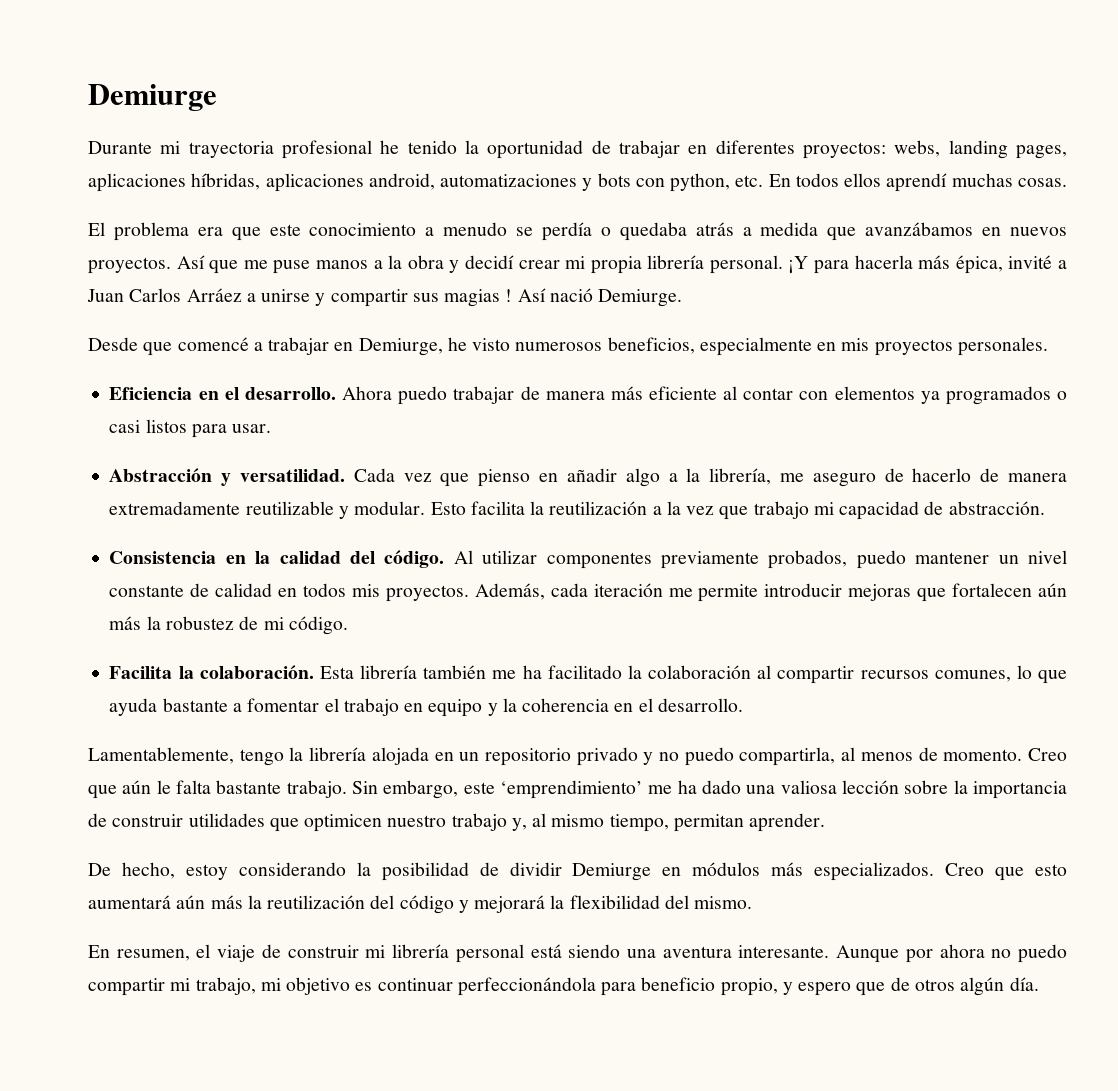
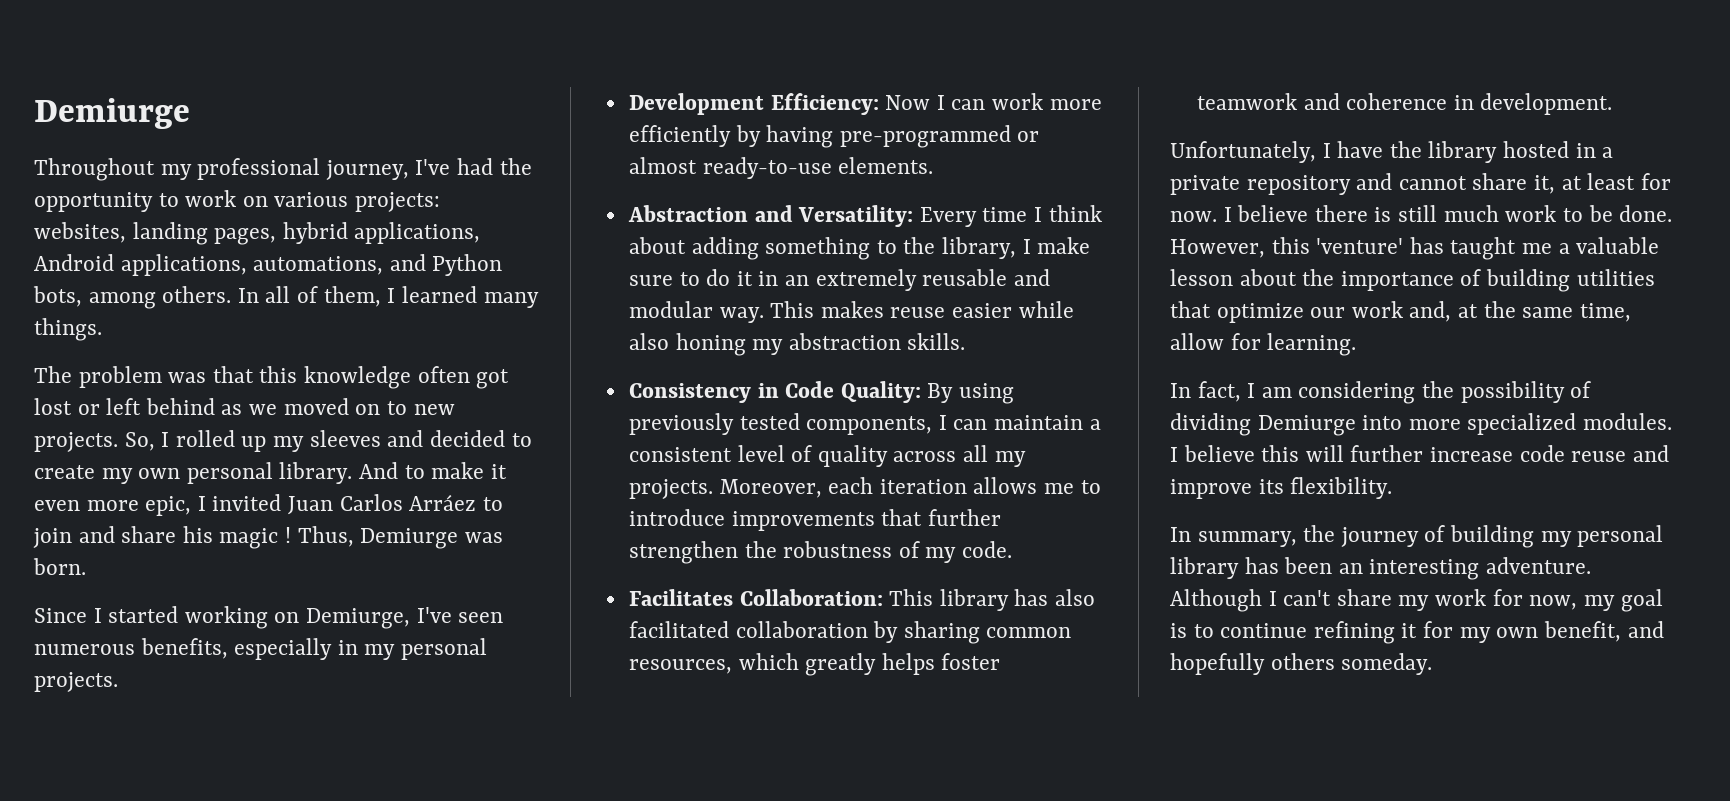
[88,140,1067,159] [88,173,1067,192] [88,222,1068,241] [88,255,1067,274] [87,288,683,307] [88,337,1048,356] [109,386,1067,405] [109,419,272,438] [109,468,1067,487] [109,501,1045,520] [109,550,1067,569] [109,583,1067,602] [109,616,348,635] [109,665,1067,684] [109,698,743,717] [88,747,1068,766] [88,780,1068,799] [88,813,826,832] [88,862,1067,881] [88,895,753,914] [88,944,1067,963] [88,977,1039,996] Durante mi trayectoria profesional he tenido la oportunidad de trabajar en diferentes proyectos: webs, landing pages, aplicaciones híbridas, aplicaciones android, automatizaciones y bots con python, etc. En todos ellos aprendí muchas cosas. // El problema era que este conocimiento a menudo se perdía o quedaba atrás a medida que avanzábamos en nuevos proyectos. Así que me puse manos a la obra y decidí crear mi propia librería personal. ¡Y para hacerla más épica, invité a Juan Carlos Arráez a unirse y compartir sus magias ! Así nació Demiurge. // Desde que comencé a trabajar en Demiurge, he visto numerosos beneficios, especialmente en mis proyectos personales. // Eficiencia en el desarrollo. Ahora puedo trabajar de manera más eficiente al contar con elementos ya programados o casi listos para usar. // Abstracción y versatilidad. Cada vez que pienso en añadir algo a la librería, me aseguro de hacerlo de manera extremadamente reutilizable y modular. Esto facilita la reutilización a la vez que trabajo mi capacidad de abstracción. // Consistencia en la calidad del código. Al utilizar componentes previamente probados, puedo mantener un nivel constante de calidad en todos mis proyectos. Además, cada iteración me permite introducir mejoras que fortalecen aún más la robustez de mi código. // Facilita la colaboración. Esta librería también me ha facilitado la colaboración al compartir recursos comunes, lo que ayuda bastante a fomentar el trabajo en equipo y la coherencia en el desarrollo. // Lamentablemente, tengo la librería alojada en un repositorio privado y no puedo compartirla, al menos de momento. Creo que aún le falta bastante trabajo. Sin embargo, este ‘emprendimiento’ me ha dado una valiosa lección sobre la importancia de construir utilidades que optimicen nuestro trabajo y, al mismo tiempo, permitan aprender. // De hecho, estoy considerando la posibilidad de dividir Demiurge en módulos más especializados. Creo que esto aumentará aún más la reutilización del código y mejorará la flexibilidad del mismo. // En resumen, el viaje de construir mi librería personal está siendo una aventura interesante. Aunque por ahora no puedo compartir mi trabajo, mi objetivo es continuar perfeccionándola para beneficio propio, y espero que de otros algún día. -> [34,158,532,181] [34,190,441,212] [34,222,481,245] [34,254,503,276] [33,286,539,309] [34,318,102,341] [34,366,510,389] [34,398,455,415] [34,430,532,452] [34,462,507,484] [34,494,503,516] [33,526,503,549] [33,558,86,575] [34,606,504,629] [34,638,488,660] [34,672,118,692] [628,93,1102,115] [628,125,1040,148] [628,157,934,179] [627,205,1102,227] [628,237,1091,260] [628,269,1050,291] [628,301,1074,323] [628,333,966,356] [628,381,1015,404] [628,413,1101,435] [628,445,1026,467] [628,477,1101,499] [628,509,1001,531] [628,541,1013,564] [628,589,1096,611] [628,621,1072,644] [628,653,1001,676] [1196,93,1613,115] [1170,141,1614,163] [1170,173,1671,195] [1170,205,1673,222] [1170,237,1660,260] [1170,269,1655,292] [1170,301,1631,323] [1170,333,1357,356] [1170,381,1592,404] [1170,413,1673,436] [1170,445,1669,462] [1170,477,1393,499] [1170,525,1664,548] [1170,557,1592,580] [1170,589,1663,612] [1170,621,1664,644] [1170,653,1433,675] Throughout my professional journey, I've had the opportunity to work on various projects: websites, landing pages, hybrid applications, Android applications, automations, and Python bots, among others. In all of them, I learned many things. // The problem was that this knowledge often got lost or left behind as we moved on to new projects. So, I rolled up my sleeves and decided to create my own personal library. And to make it even more epic, I invited Juan Carlos Arráez to join and share his magic ! Thus, Demiurge was born. // Since I started working on Demiurge, I've seen numerous benefits, especially in my personal projects. // Development Efficiency: Now I can work more efficiently by having pre-programmed or almost ready-to-use elements. // Abstraction and Versatility: Every time I think about adding something to the library, I make sure to do it in an extremely reusable and modular way. This makes reuse easier while also honing my abstraction skills. // Consistency in Code Quality: By using previously tested components, I can maintain a consistent level of quality across all my projects. Moreover, each iteration allows me to introduce improvements that further strengthen the robustness of my code. // Facilitates Collaboration: This library has also facilitated collaboration by sharing common resources, which greatly helps foster teamwork and coherence in development. // Unfortunately, I have the library hosted in a private repository and cannot share it, at least for now. I believe there is still much work to be done. However, this 'venture' has taught me a valuable lesson about the importance of building utilities that optimize our work and, at the same time, allow for learning. // In fact, I am considering the possibility of dividing Demiurge into more specialized modules. I believe this will further increase code reuse and improve its flexibility. // In summary, the journey of building my personal library has been an interesting adventure. Although I can't share my work for now, my goal is to continue refining it for my own benefit, and hopefully others someday.

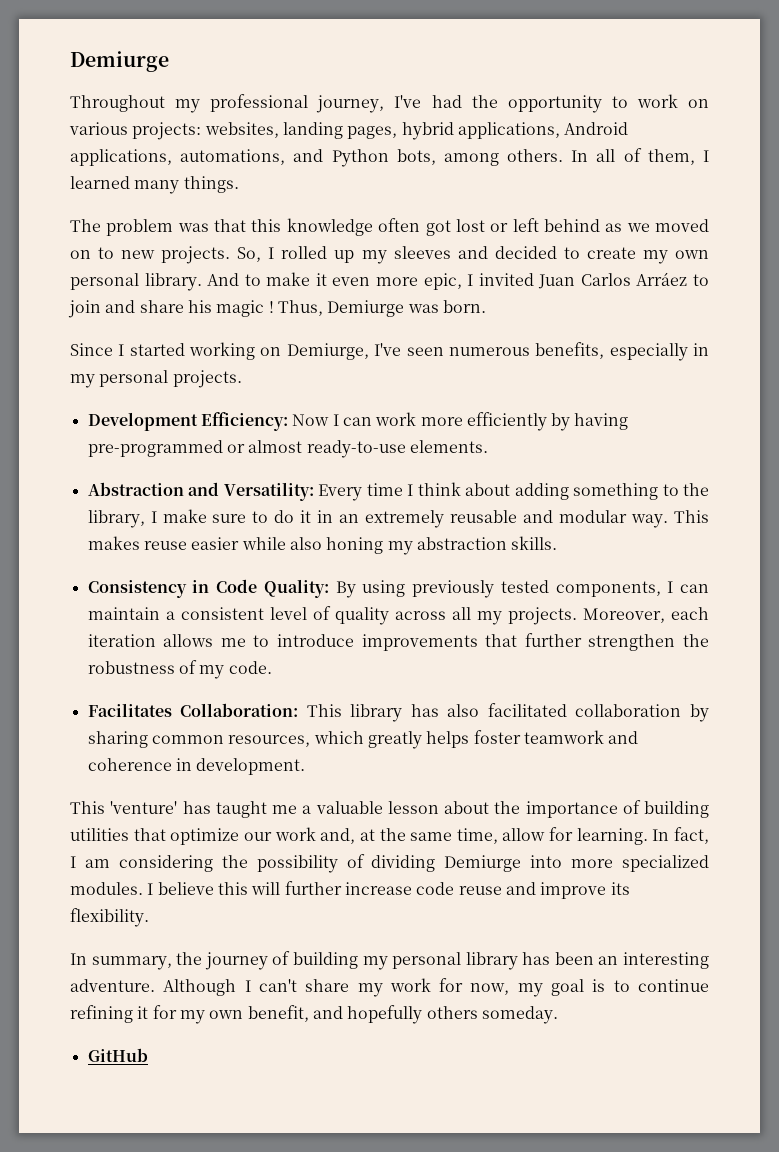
[1170,141,1614,163] [1170,173,1671,195] [1170,205,1673,222] [1170,237,1310,258] Unfortunately, I have the library hosted in a private repository and cannot share it, at least for now. I believe there is still much work to be done. However, this -> [70,801,105,814] This
(1357, 344) // -> (648, 836) none
(1433, 664) none -> [87,1048,148,1062] // GitHub

